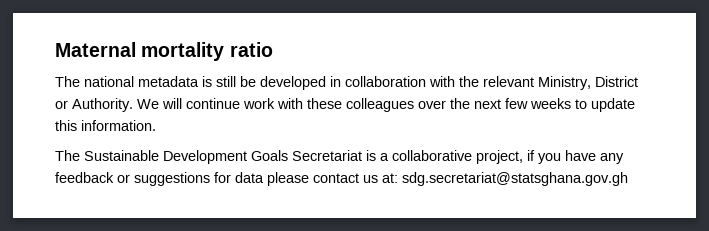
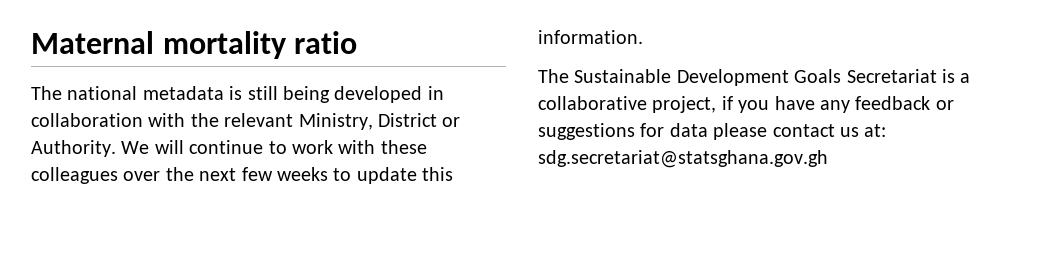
[240,76,256,87] be -> [283,86,330,103] being
(240, 103) none -> [268,141,287,154] to

